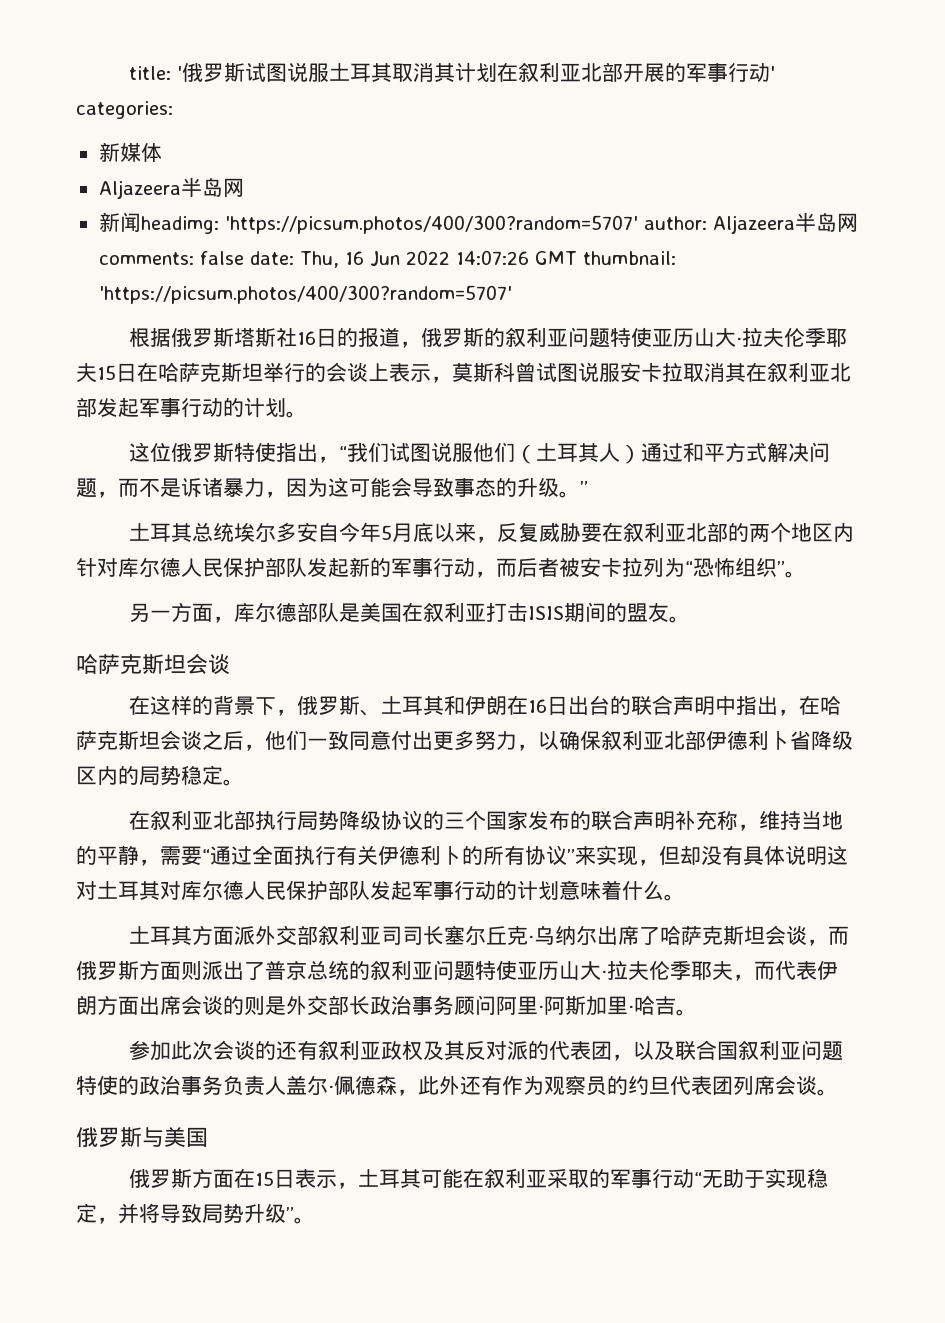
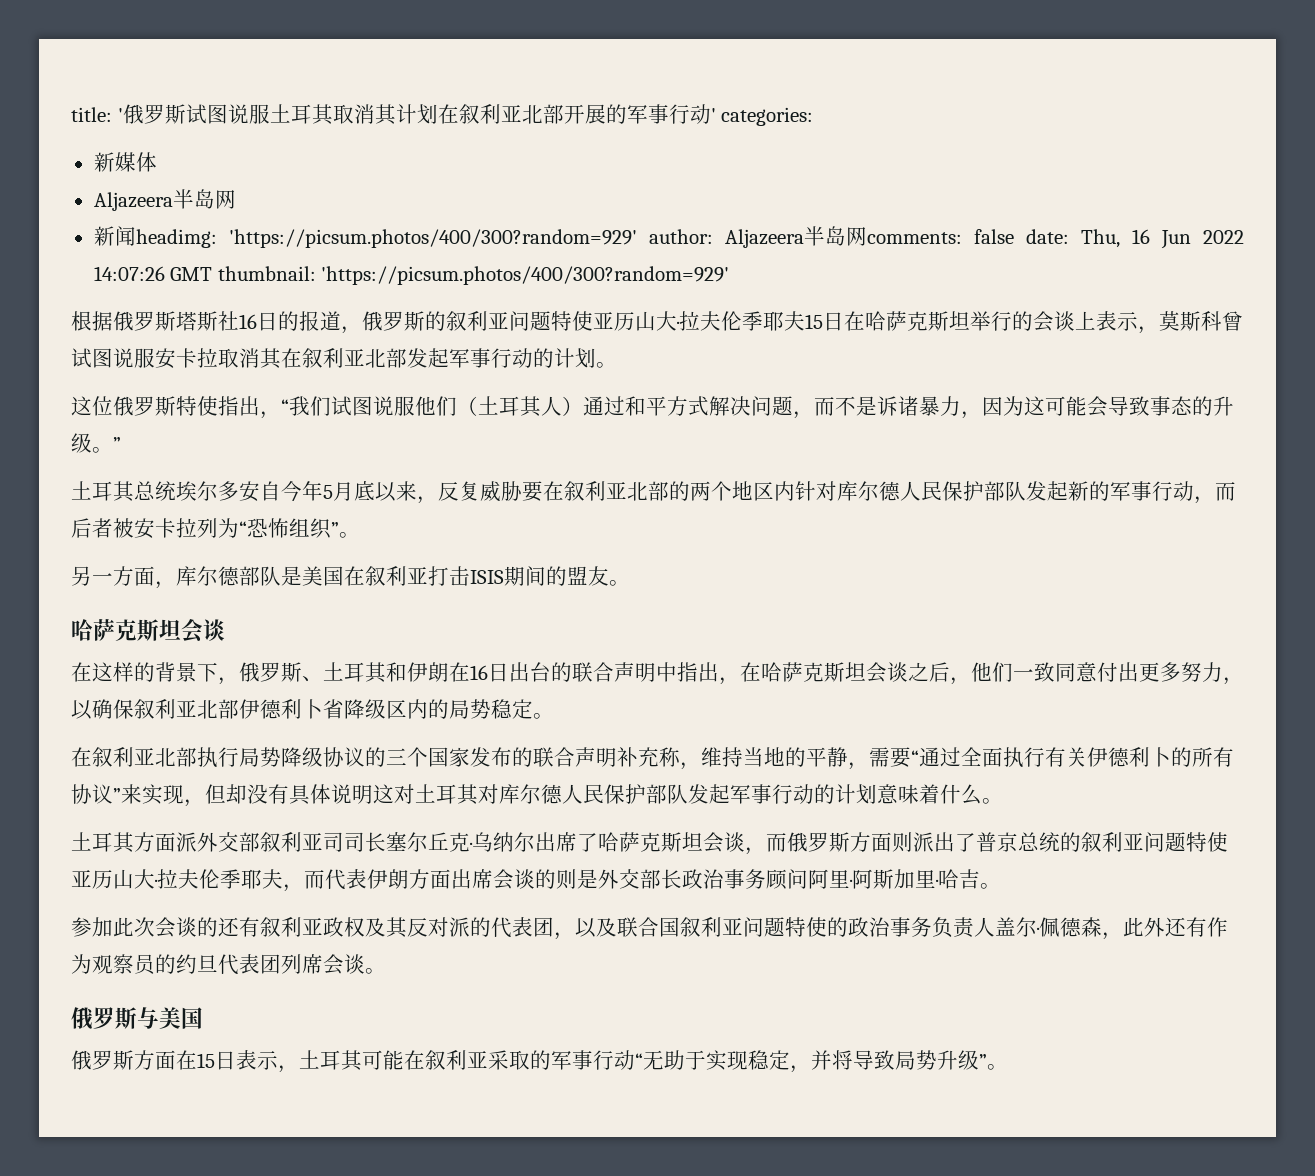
[224,215,638,234] 'https://picsum.photos/400/300?random=5707' -> [228,229,637,248] 'https://picsum.photos/400/300?random=929'
[98,285,512,304] 'https://picsum.photos/400/300?random=5707' -> [321,266,730,285] 'https://picsum.photos/400/300?random=929'

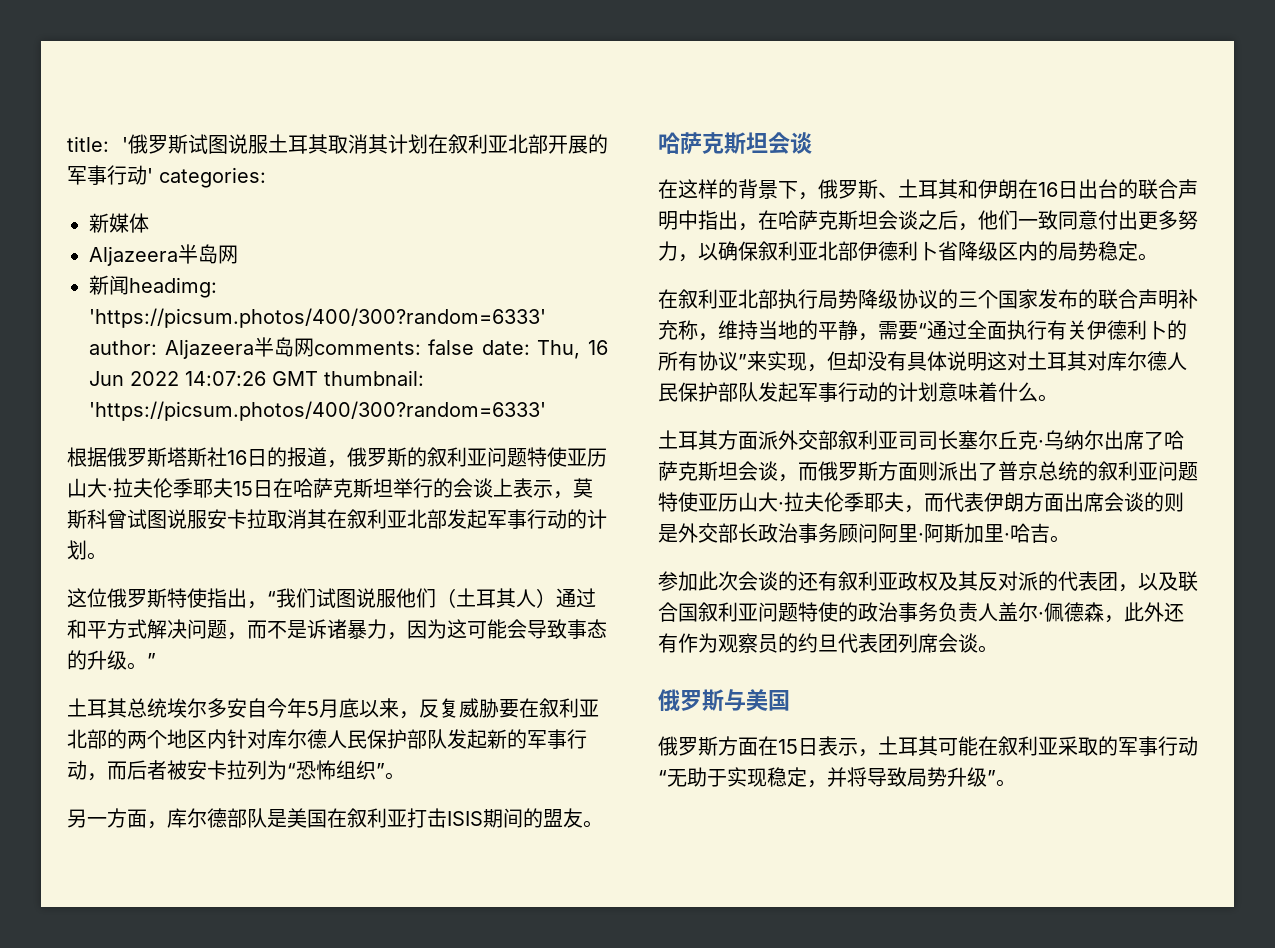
[228,229,637,248] 'https://picsum.photos/400/300?random=929' -> [89,308,546,328] 'https://picsum.photos/400/300?random=6333'
[321,266,730,285] 'https://picsum.photos/400/300?random=929' -> [89,401,546,421] 'https://picsum.photos/400/300?random=6333'

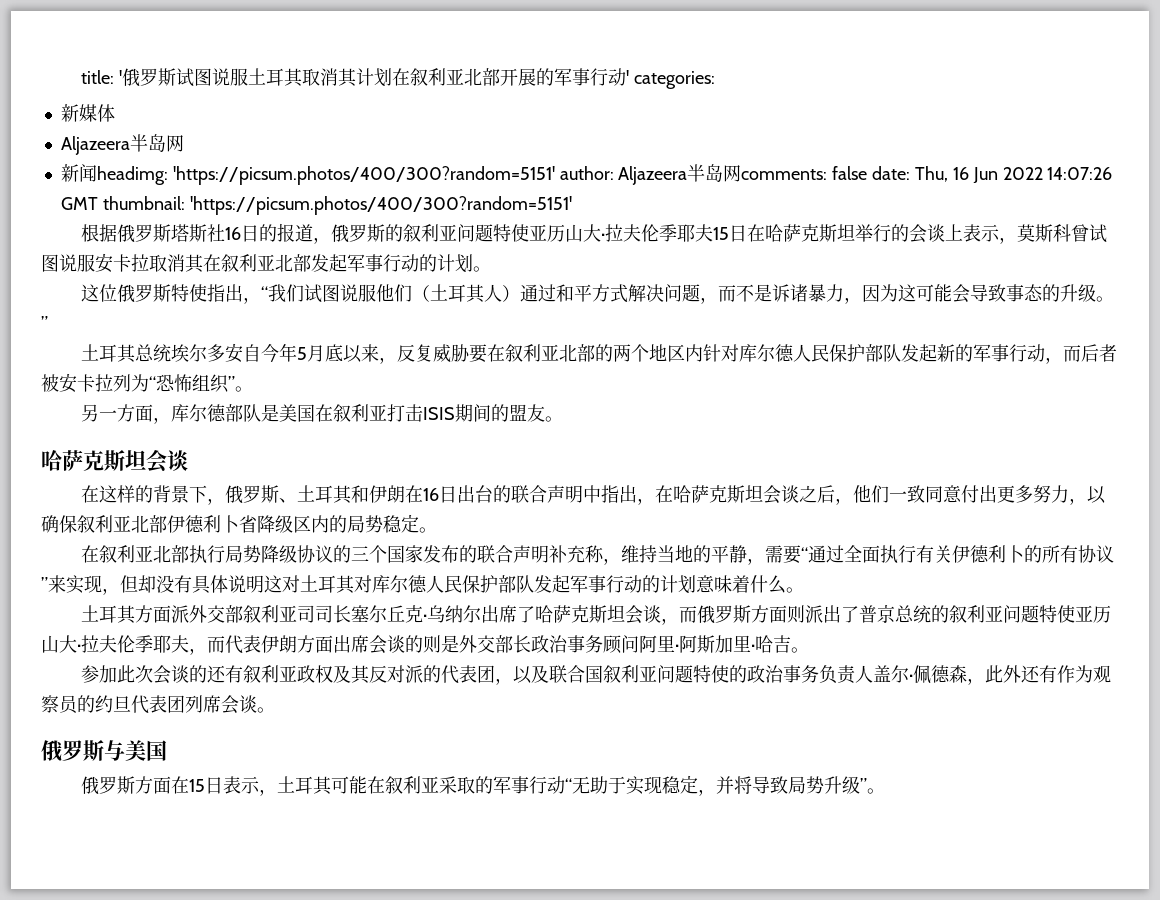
[89,308,546,328] 'https://picsum.photos/400/300?random=6333' -> [172,166,555,185] 'https://picsum.photos/400/300?random=5151'
[89,401,546,421] 'https://picsum.photos/400/300?random=6333' -> [189,196,572,215] 'https://picsum.photos/400/300?random=5151'

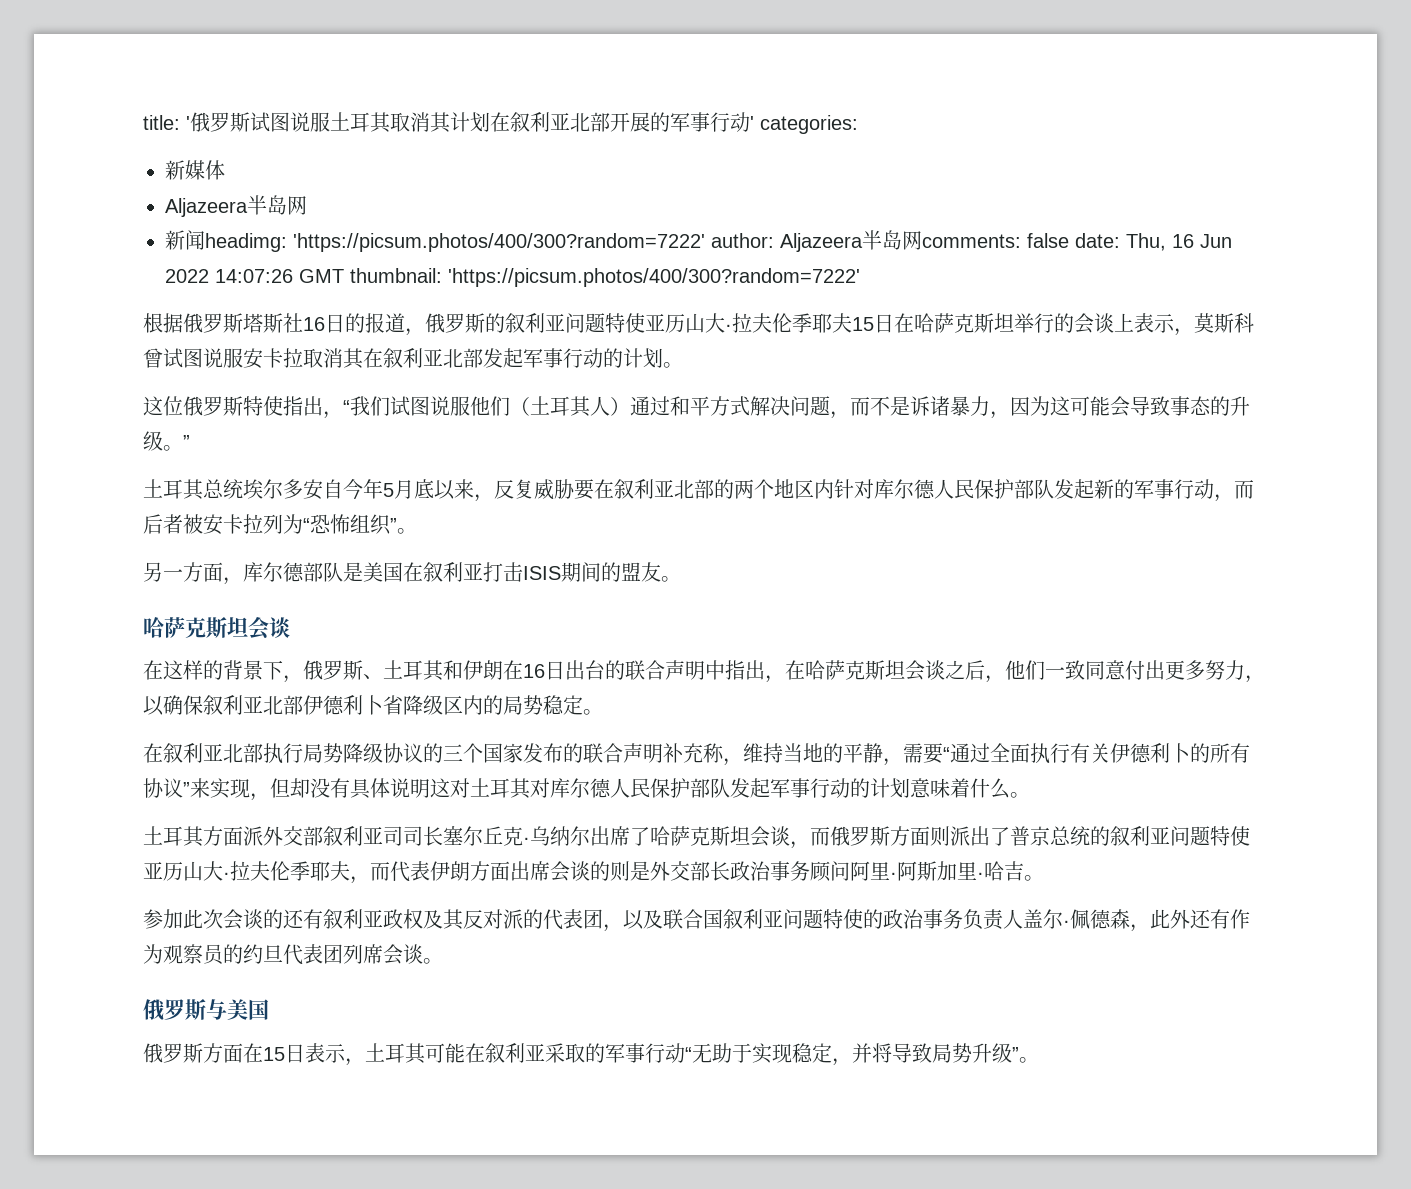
[172,166,555,185] 'https://picsum.photos/400/300?random=5151' -> [293,233,705,252] 'https://picsum.photos/400/300?random=7222'
[189,196,572,215] 'https://picsum.photos/400/300?random=5151' -> [448,268,860,287] 'https://picsum.photos/400/300?random=7222'

